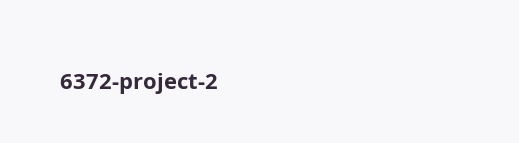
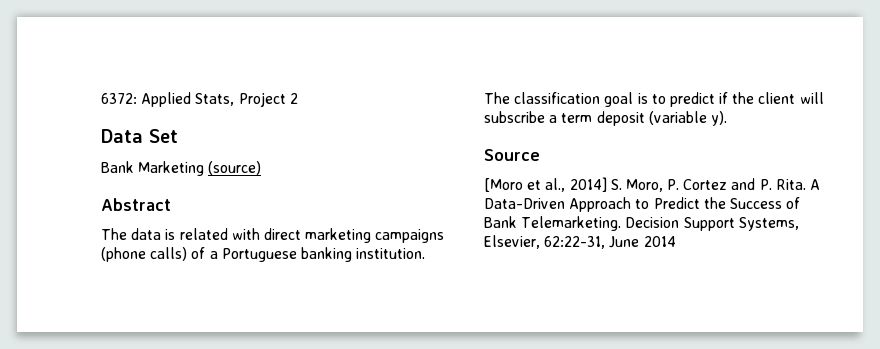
[60,73,218,94] 6372-project-2 -> [101,92,298,107] [101,129,178,143] [101,161,262,176] [101,198,171,211] [101,228,445,243] [101,247,426,262] [484,92,824,107] [484,111,727,126] [484,149,540,161] [484,177,821,192] [484,197,801,212] [484,216,799,231] [484,235,676,249] 6372: Applied Stats, Project 2 // Data Set // Bank Marketing (source) // Abstract // The data is related with direct marketing campaigns (phone calls) of a Portuguese banking institution. The classification goal is to predict if the client will subscribe a term deposit (variable y). // Source // [Moro et al., 2014] S. Moro, P. Cortez and P. Rita. A Data-Driven Approach to Predict the Success of Bank Telemarketing. Decision Support Systems, Elsevier, 62:22-31, June 2014

